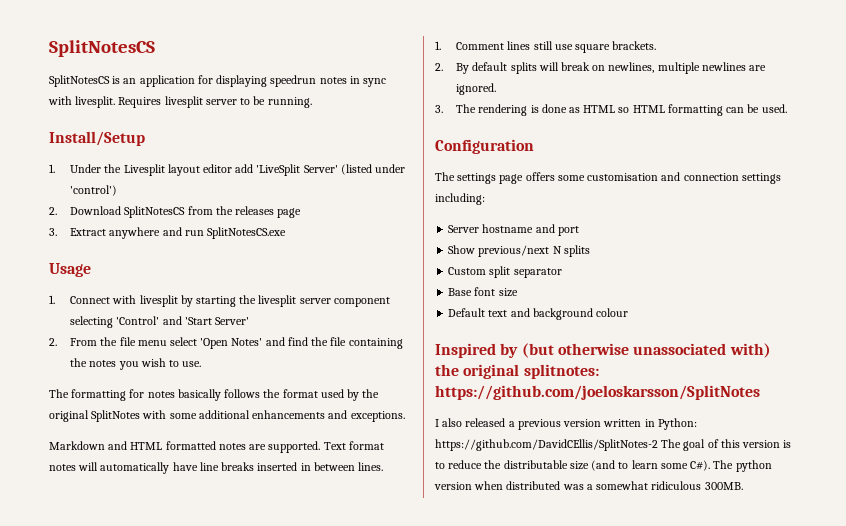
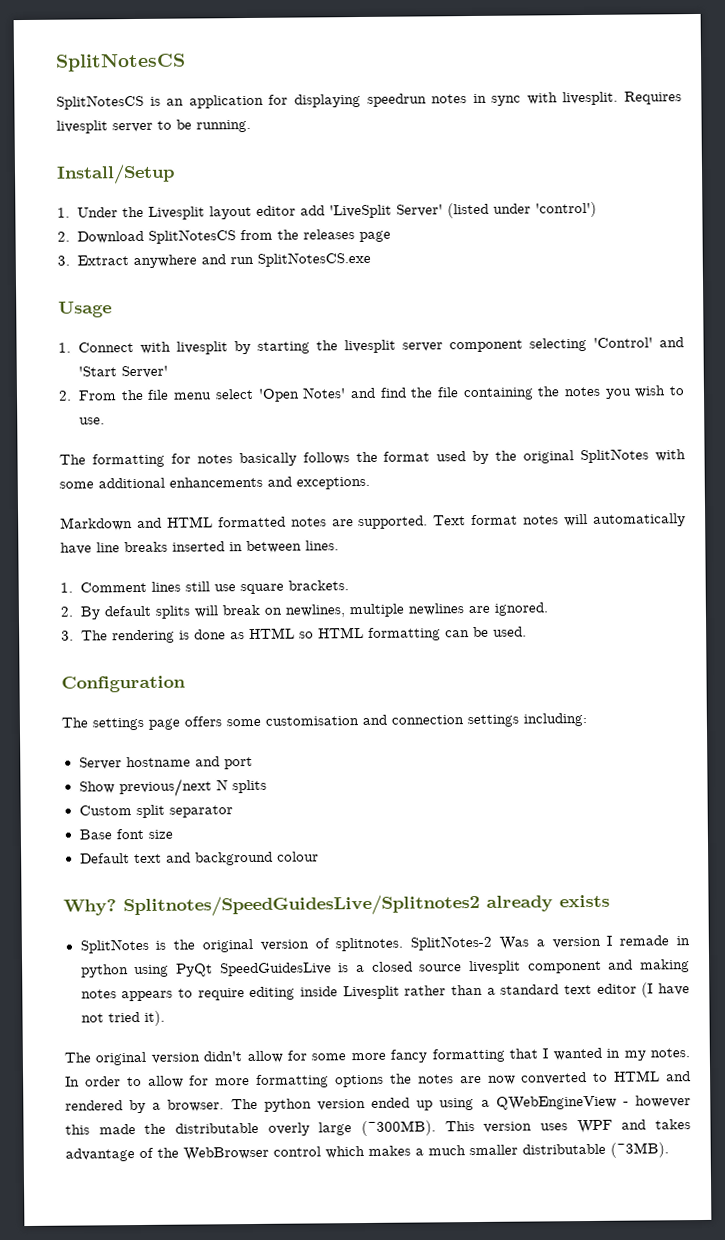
[435,343,771,358] [435,364,599,379] [435,385,760,400] [435,418,697,430] [435,439,792,451] [435,460,772,472] [434,481,743,490] Inspired by (but otherwise unassociated with) the original splitnotes: https://github.com/joeloskarsson/SplitNotes // I also released a previous version written in Python: https://github.com/DavidCEllis/SplitNotes-2 The goal of this version is to reduce the distributable size (and to learn some C#). The python version when distributed was a somewhat ridiculous 300MB. -> [63,893,610,918] [79,935,690,954] [80,959,690,978] [80,982,691,1002] [80,1010,165,1026] [64,1047,690,1066] [65,1070,692,1088] [65,1095,691,1114] [65,1119,691,1137] [65,1142,669,1162] Why? Splitnotes/SpeedGuidesLive/Splitnotes2 already exists // SplitNotes is the original version of splitnotes. SplitNotes-2 Was a version I remade in python using PyQt SpeedGuidesLive is a closed source livesplit component and making notes appears to require editing inside Livesplit rather than a standard text editor (I have not tried it). // The original version didn't allow for some more fancy formatting that I wanted in my notes. In order to allow for more formatting options the notes are now converted to HTML and rendered by a browser. The python version ended up using a QWebEngineView - however this made the distributable overly large (~300MB). This version uses WPF and takes advantage of the WebBrowser control which makes a much smaller distributable (~3MB).

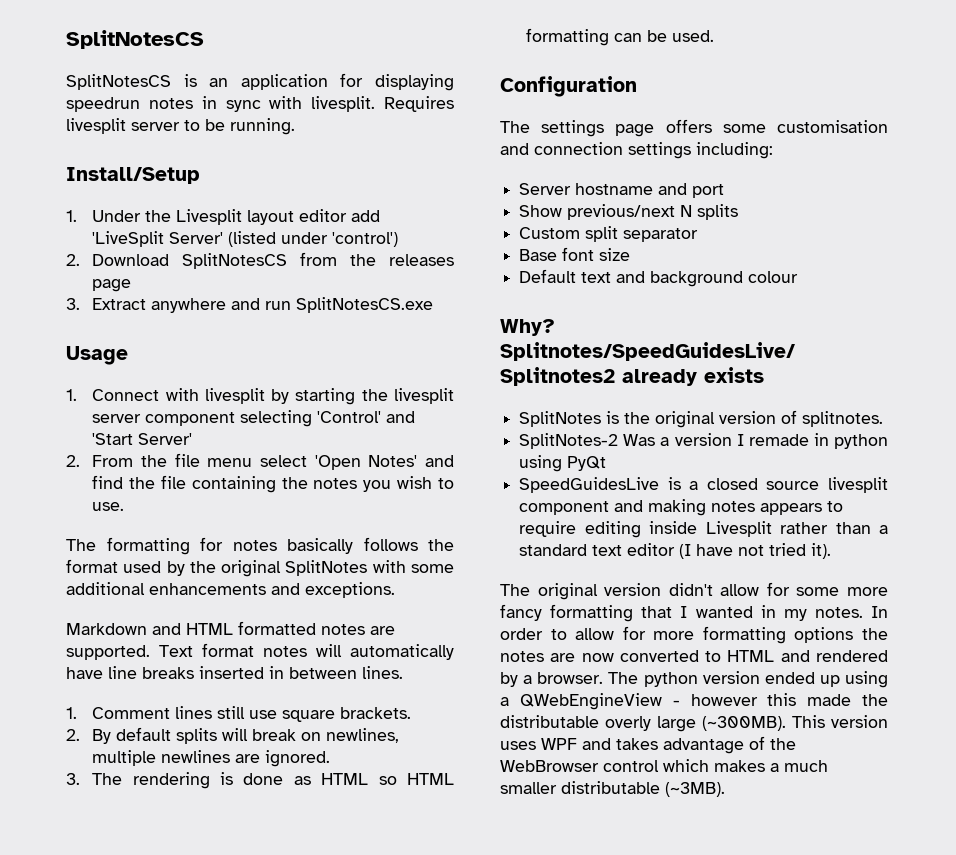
(404, 944) none -> (884, 419) //
(213, 970) none -> (607, 463) //

